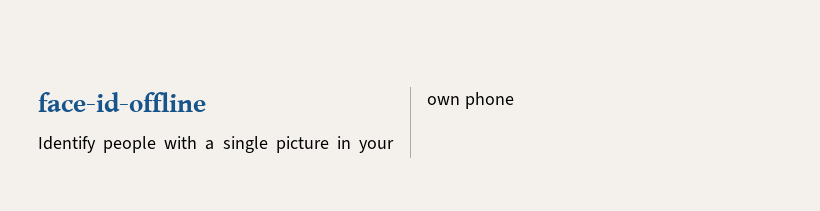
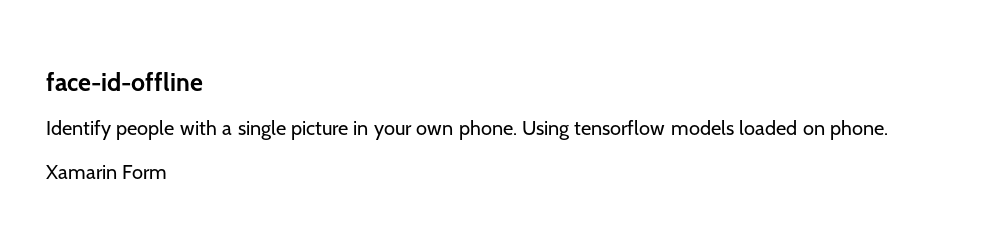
[464,92,514,109] phone -> [458,120,888,140] [46,165,168,179] phone. Using tensorflow models loaded on phone. // Xamarin Form

